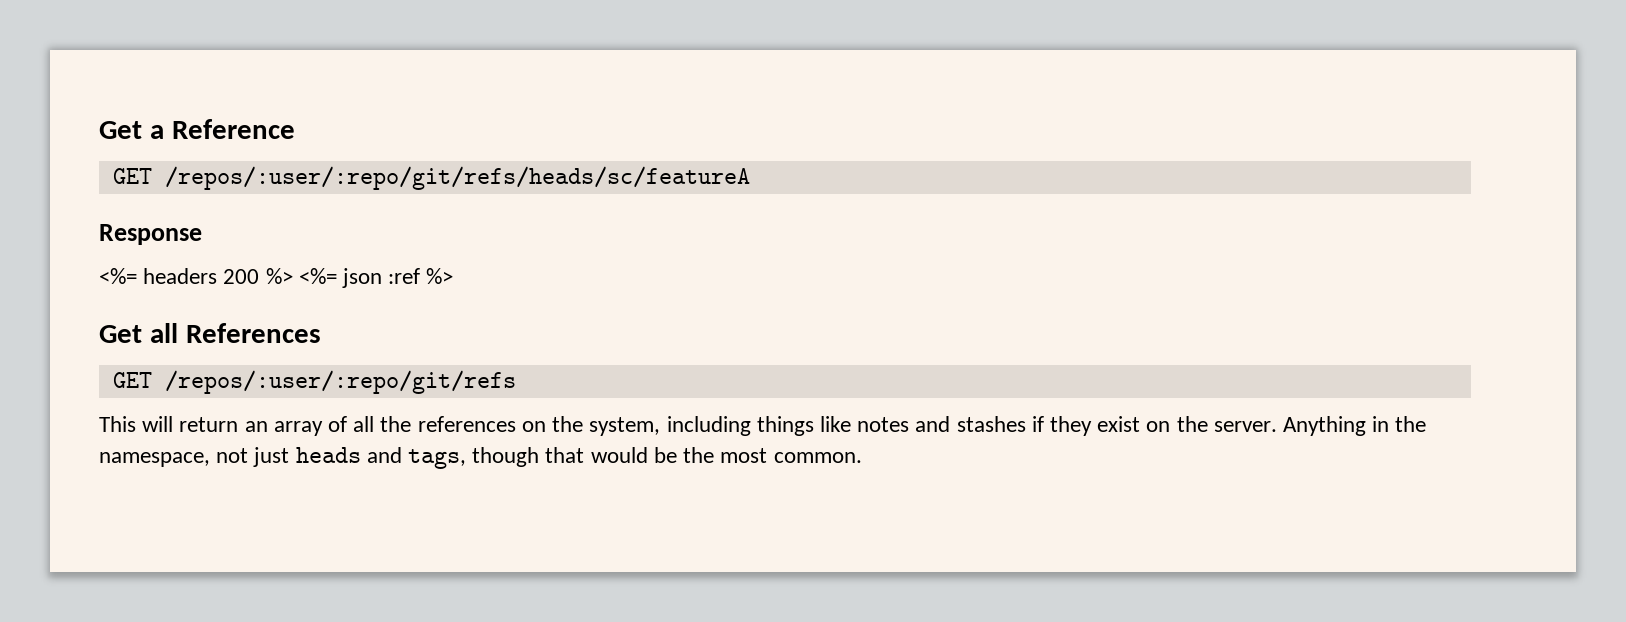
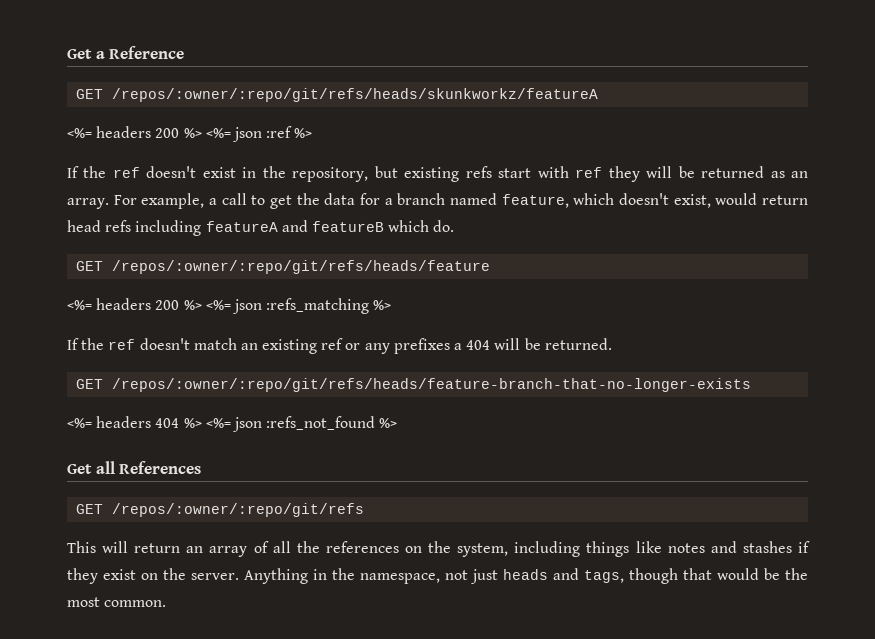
[164,166,750,190] [99,224,202,245] /repos/:user/:repo/git/refs/heads/sc/featureA // Response -> [112,88,599,102] /repos/:owner/:repo/git/refs/heads/skunkworkz/featureA
(454, 276) none -> [67,166,809,182] [67,193,808,209] [67,220,455,236] [76,260,491,274] [67,298,392,314] [67,338,612,354] [76,378,752,392] [67,416,398,432] // If the ref doesn't exist in the repository, but existing refs start with ref they will be returned as an array. For example, a call to get the data for a branch named feature, which doesn't exist, would return head refs including featureA and featureB which do. // GET /repos/:owner/:repo/git/refs/heads/feature // <%= headers 200 %> <%= json :refs_matching %> // If the ref doesn't match an existing ref or any prefixes a 404 will be returned. // GET /repos/:owner/:repo/git/refs/heads/feature-branch-that-no-longer-exists // <%= headers 404 %> <%= json :refs_not_found %>
[164,370,516,394] /repos/:user/:repo/git/refs -> [112,503,365,517] /repos/:owner/:repo/git/refs

